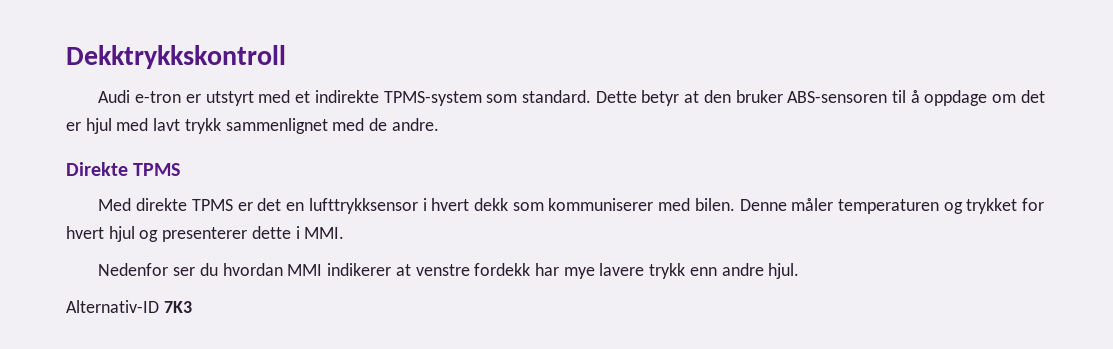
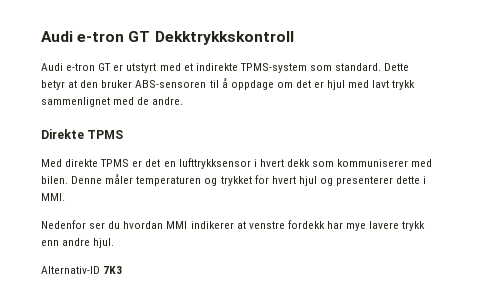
(66, 57) none -> [41,31,151,42] Audi e-tron GT
(182, 97) none -> [98,63,112,71] GT

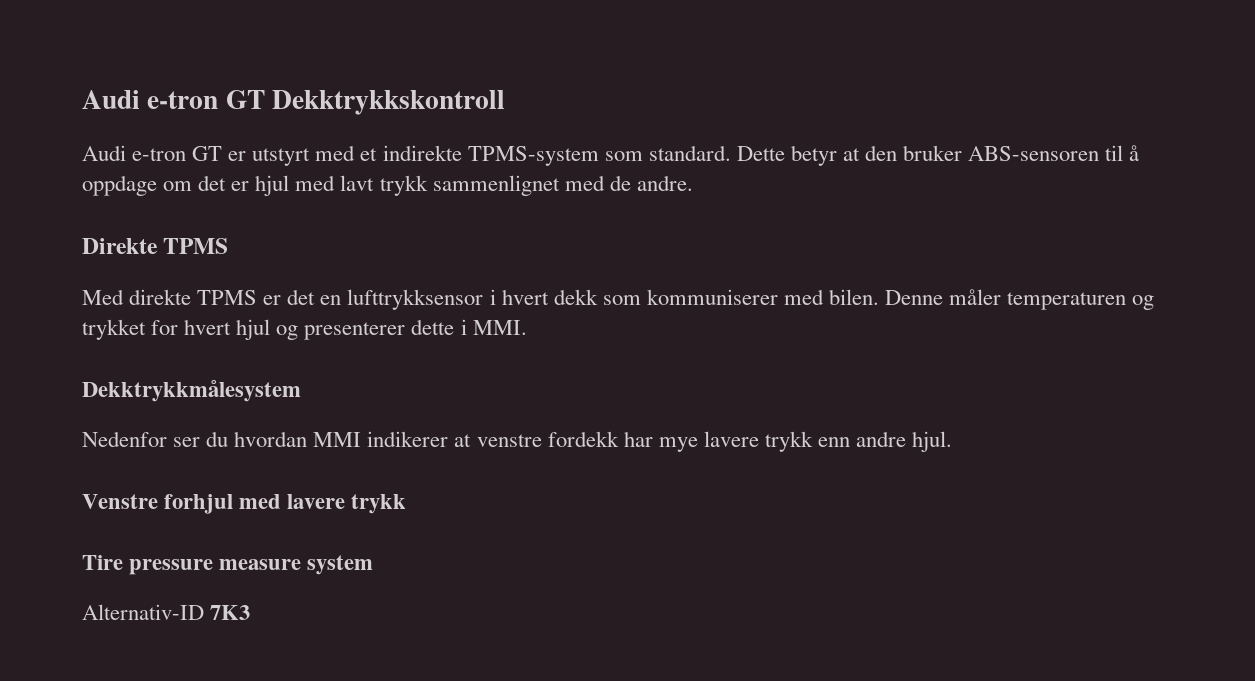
(65, 197) none -> [82,379,301,402] // Dekktrykkmålesystem
(115, 243) none -> [82,494,407,514] [82,555,374,575] // Venstre forhjul med lavere trykk // Tire pressure measure system

